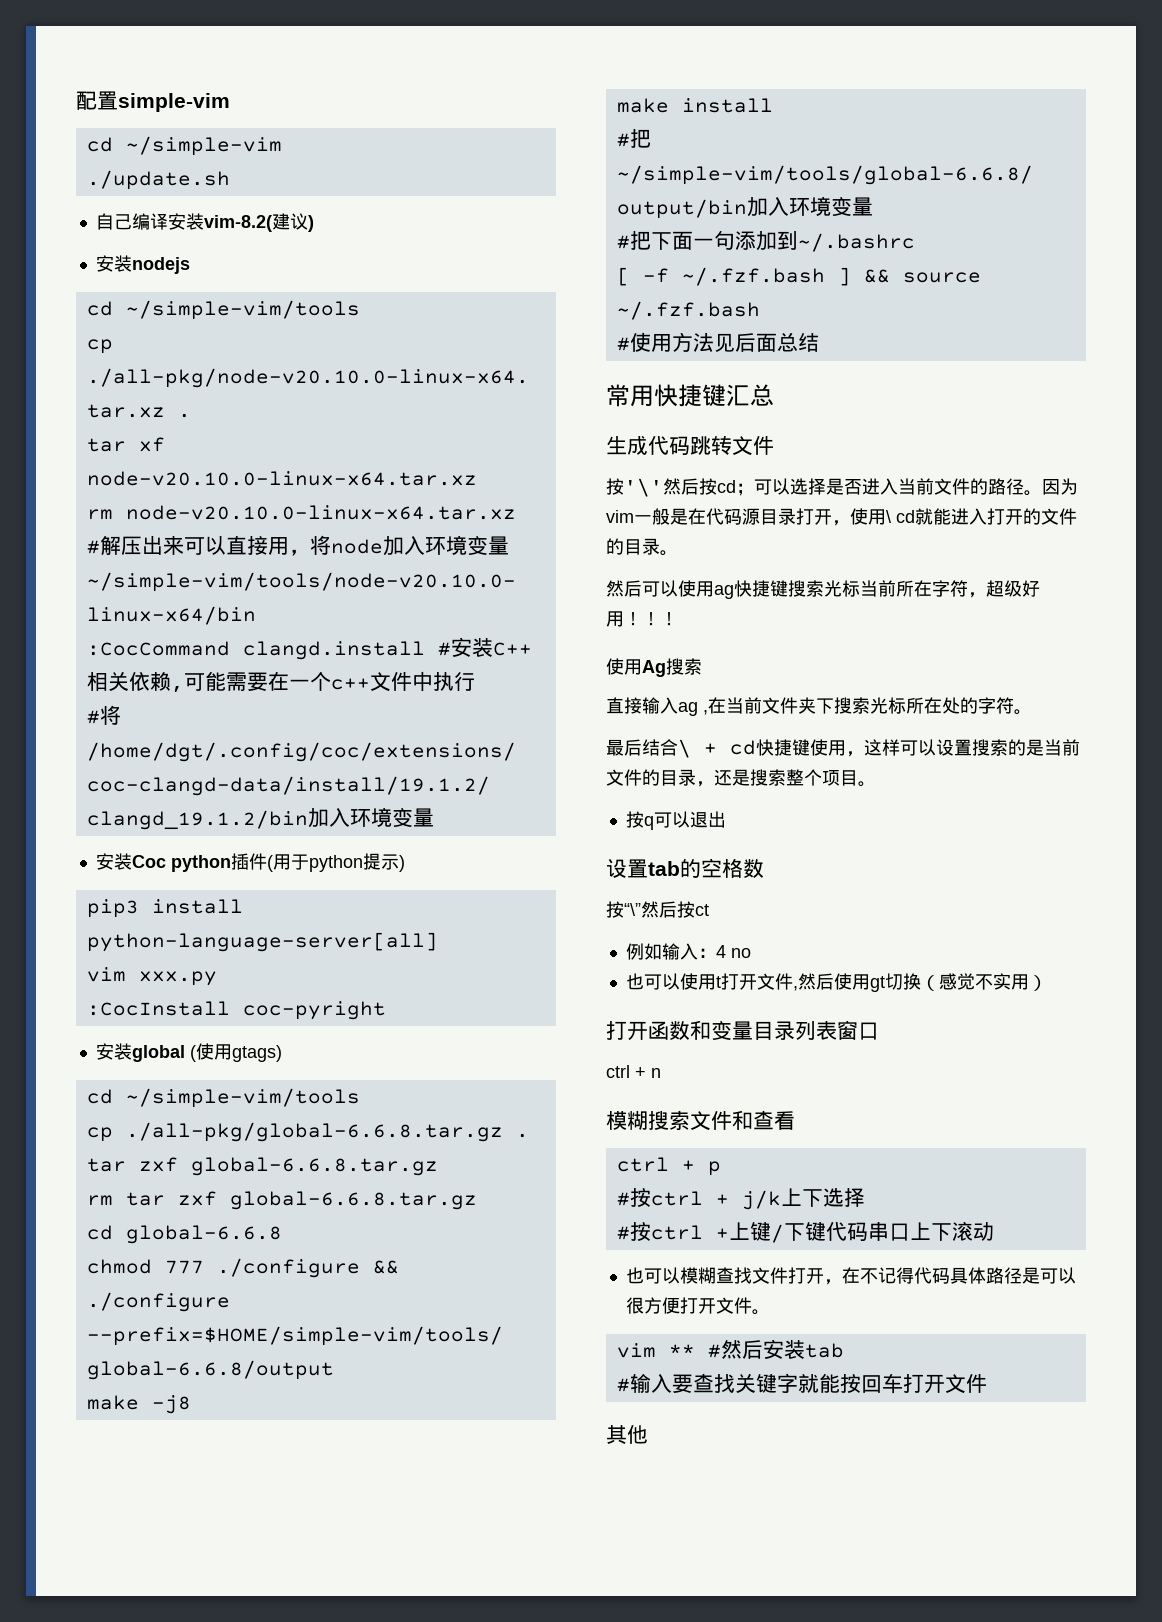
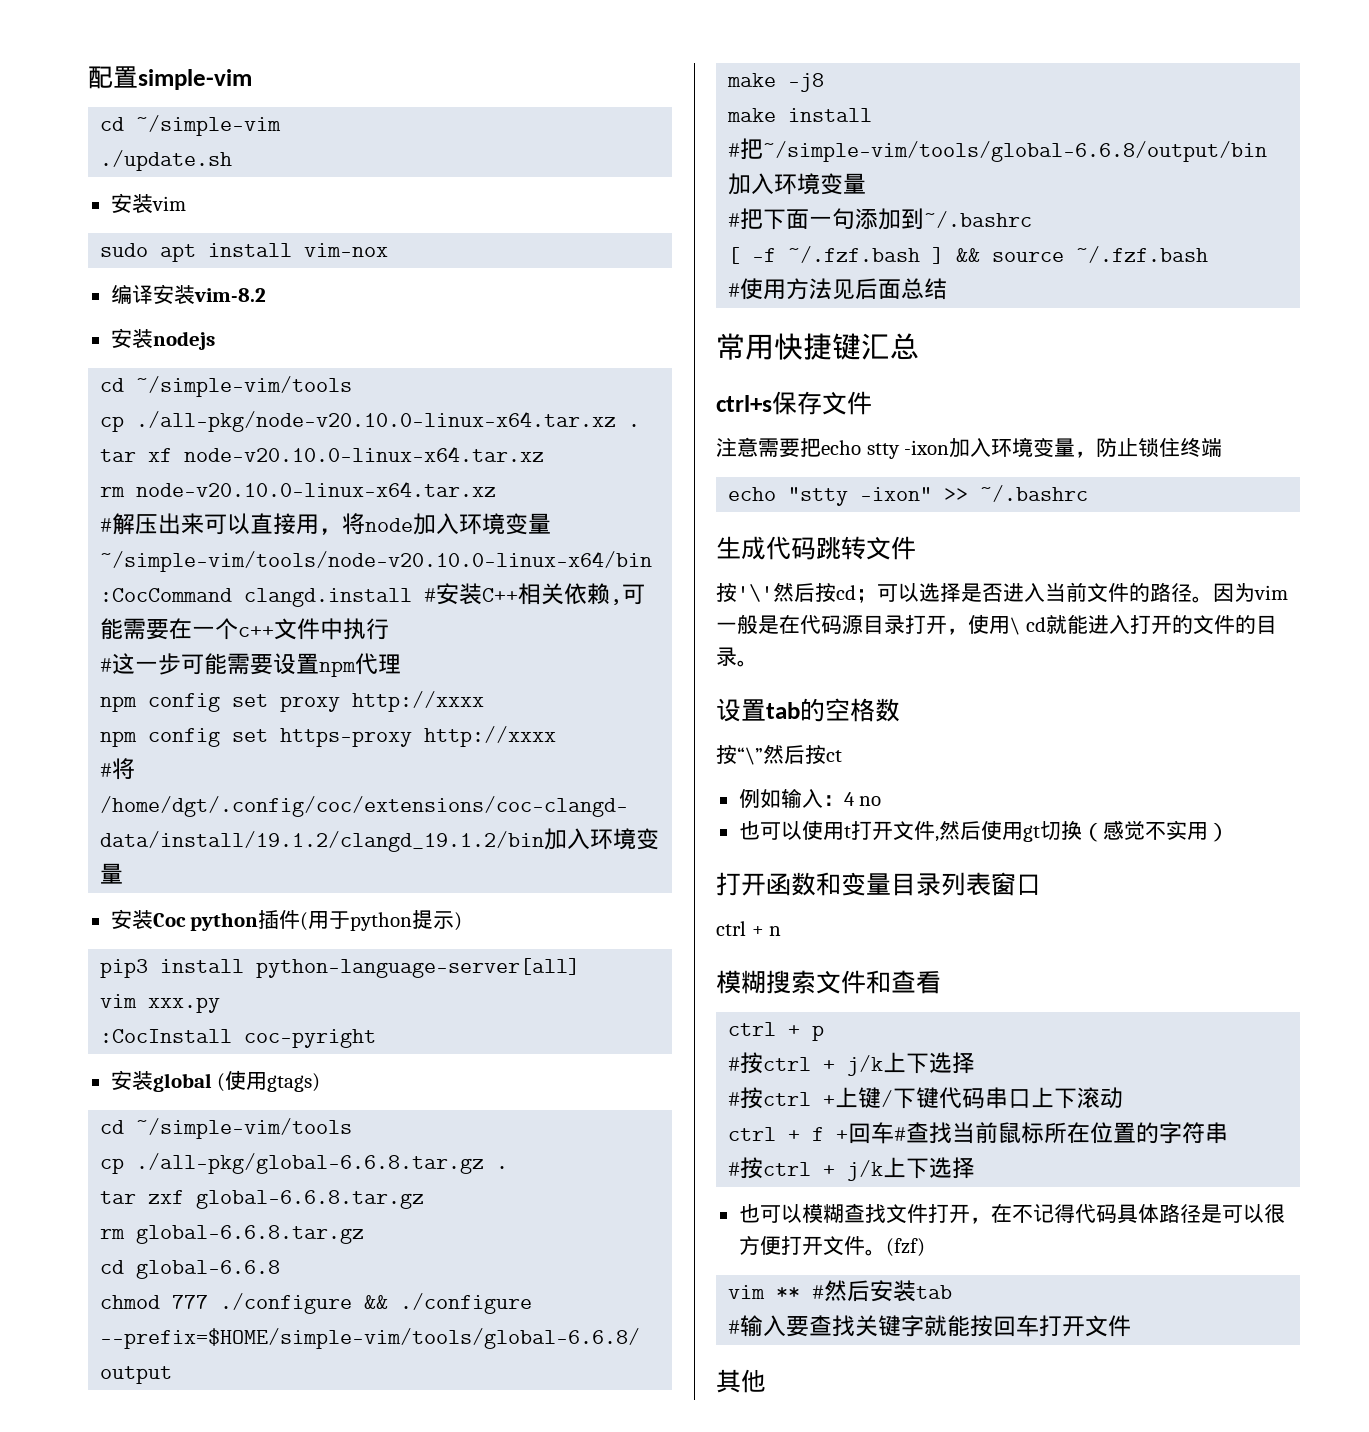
[95,213,314,232] 自己编译安装vim-8.2(建议) -> [110,193,186,213] [100,243,389,262] [110,284,266,304] 安装vim // sudo apt install vim-nox // 编译安装vim-8.2
(475, 681) none -> [100,653,402,677] [100,691,485,712] [100,726,557,747] // #这一步可能需要设置npm代理 // npm config set proxy http://xxxx // npm config set https-proxy http://xxxx
[125,1191,217,1206] tar zxf -> (126, 1234) none
(774, 395) none -> [716,391,872,415] [716,437,1223,459] [728,485,1089,506] // ctrl+s保存文件 // 注意需要把echo stty -ixon加入环境变量，防止锁住终端 // echo "stty -ixon" >> ~/.bashrc
[606,580,1040,599] [606,611,678,627] [606,658,702,677] [606,697,1032,716] [606,739,1080,758] [606,769,876,787] [625,811,726,830] // 然后可以使用ag快捷键搜索光标当前所在字符，超级好用！！！ // 使用Ag搜索 // 直接输入ag ,在当前文件夹下搜索光标所在处的字符。 // 最后结合\ + cd快捷键使用，这样可以设置搜索的是当前文件的目录，还是搜索整个项目。 // 按q可以退出 -> (758, 663) none
(994, 1231) none -> [728,1122,1229,1144] [728,1157,976,1181] // ctrl + f +回车#查找当前鼠标所在位置的字符串 // #按ctrl + j/k上下选择
(770, 1312) none -> [885,1238,925,1257] (fzf)

